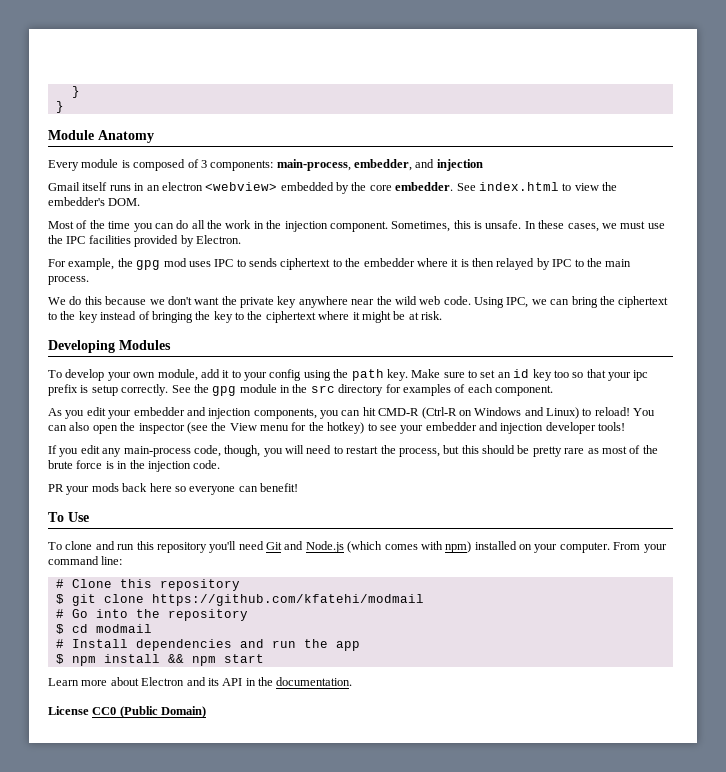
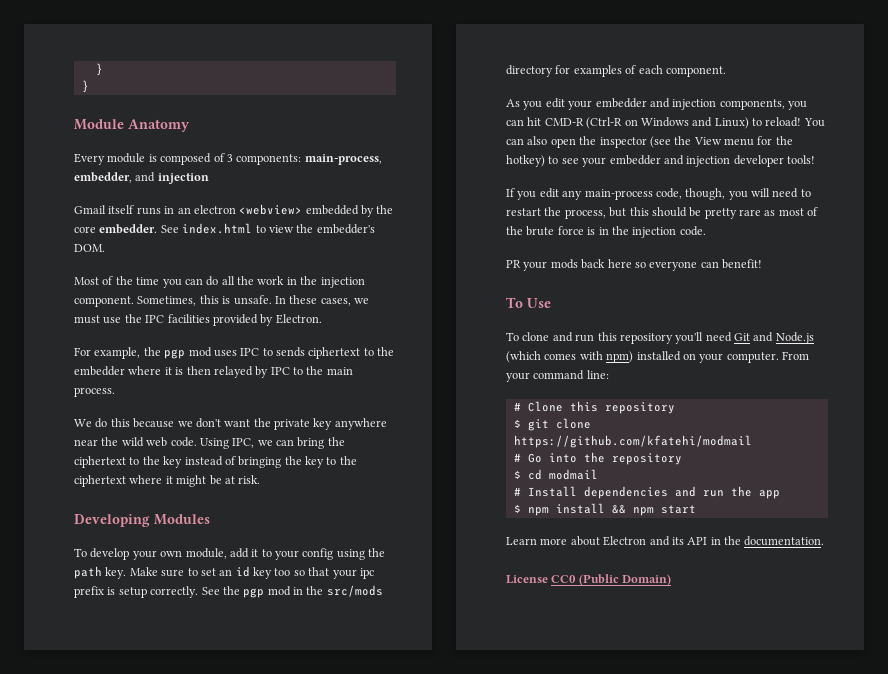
[136,260,161,270] gpg -> [164,349,186,359] pgp
[212,384,335,396] gpg module in the src -> [243,585,383,598] pgp mod in the src/mods

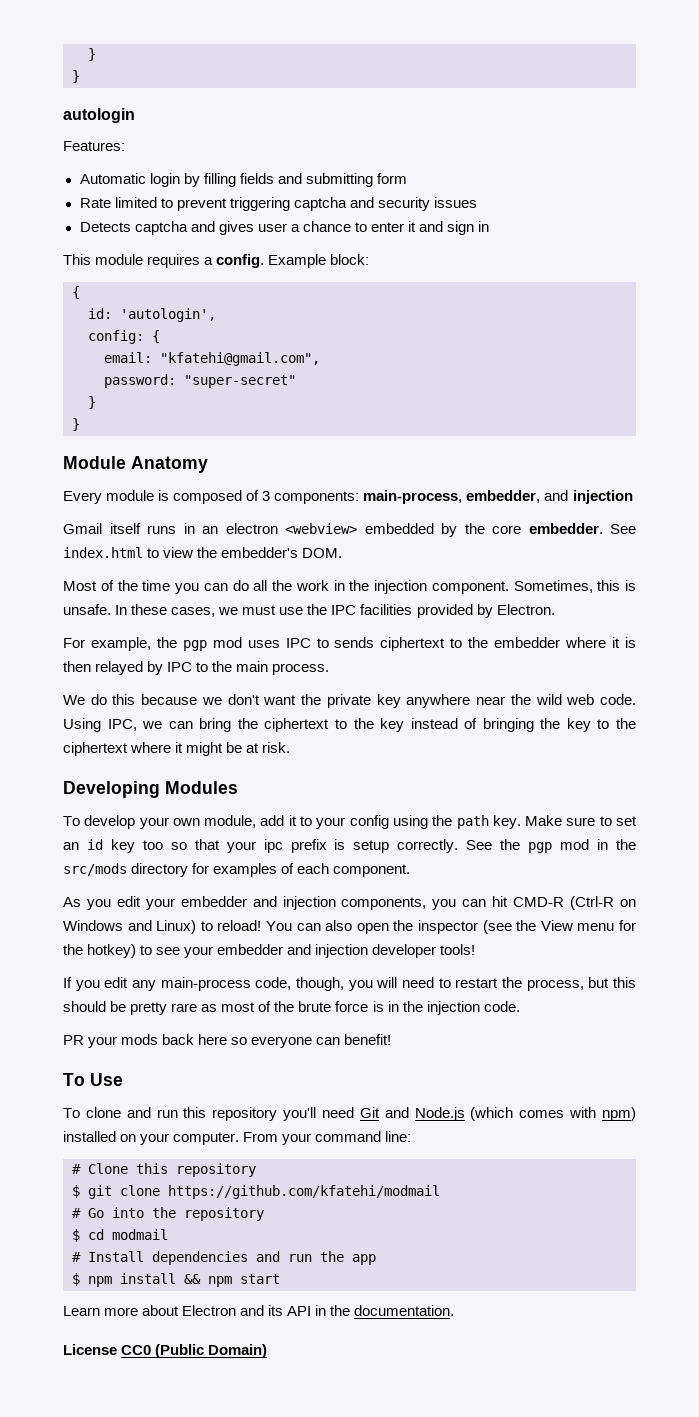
[95,63,103,76] [81,80,89,93] } // } -> [88,48,96,61] [72,70,80,83] [63,108,135,123] [63,141,125,151] [79,173,407,187] [79,197,477,211] [79,221,490,235] [63,254,370,268] [72,286,80,299] [88,308,216,322] [88,330,160,344] [104,352,320,366] [104,374,296,388] [88,396,96,409] [72,418,80,431] } // } // autologin // Features: // Automatic login by filling fields and submitting form // Rate limited to prevent triggering captcha and security issues // Detects captcha and gives user a chance to enter it and sign in // This module requires a config. Example block: // { // id: 'autologin', // config: { // email: "kfatehi@gmail.com", // password: "super-secret" // } // }

